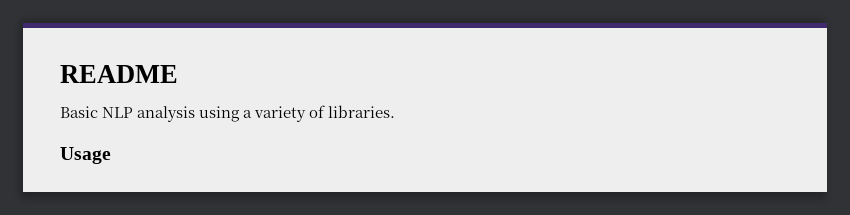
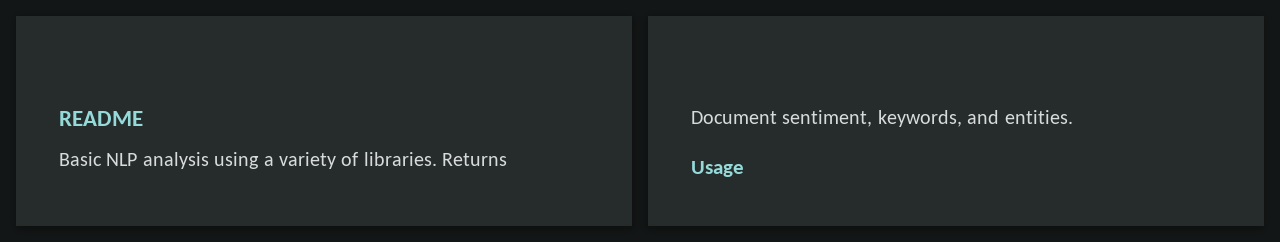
(396, 111) none -> [442,153,508,166] [691,110,1073,127] Returns Document sentiment, keywords, and entities.

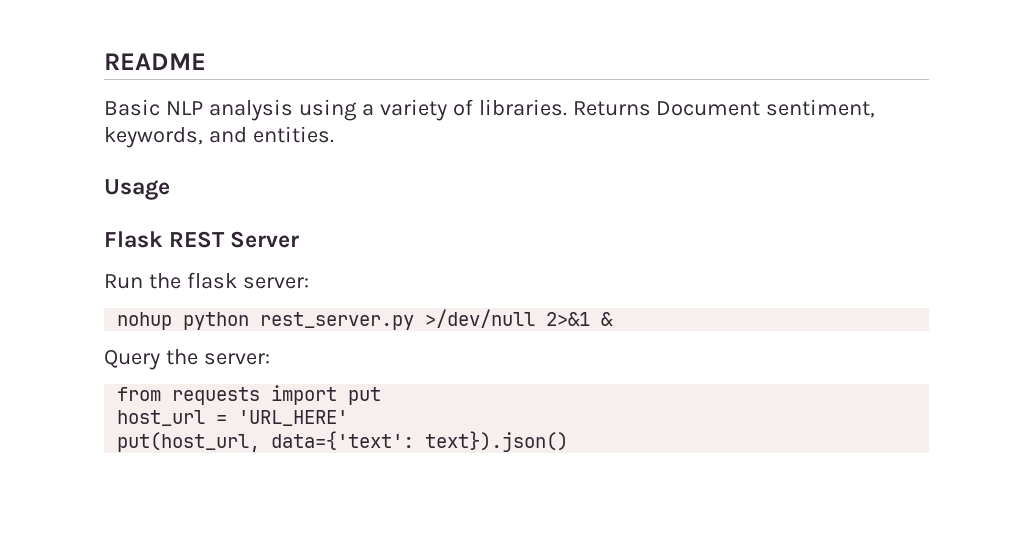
(744, 169) none -> [104,231,300,248] [104,272,309,289] [117,309,614,330] [104,349,270,370] [117,385,382,405] [117,410,349,426] [117,431,569,452] // Flask REST Server // Run the flask server: // nohup python rest_server.py >/dev/null 2>&1 & // Query the server: // from requests import put // host_url = 'URL_HERE' // put(host_url, data={'text': text}).json()

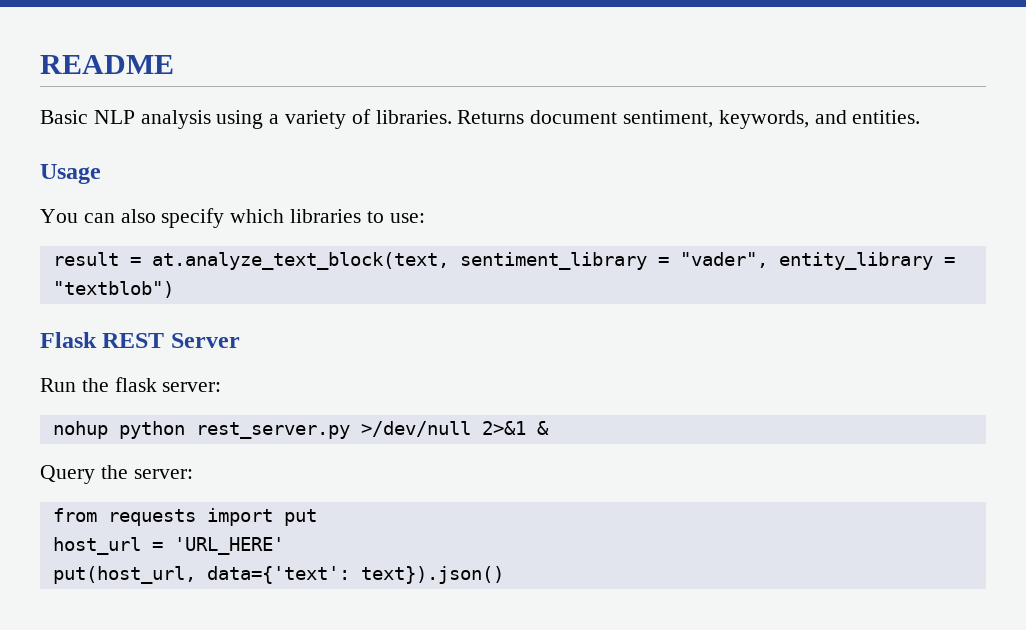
[656,101,761,116] Document -> [530,110,618,124] document
(170, 189) none -> [40,208,425,228] [52,252,955,270] [52,281,174,298] // You can also specify which libraries to use: // result = at.analyze_text_block(text, sentiment_library = "vader", entity_library = "textblob")

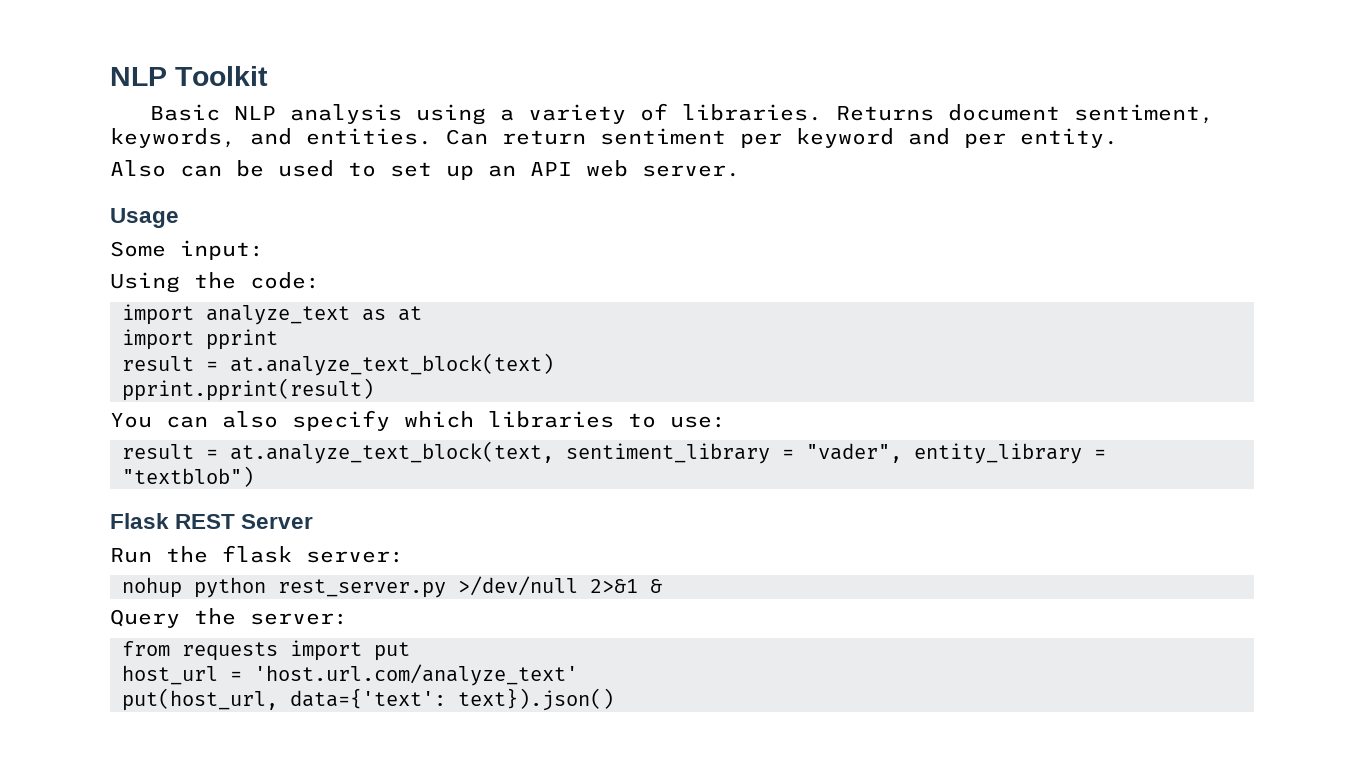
[40,55,174,74] README -> [110,66,268,86] NLP Toolkit
[40,164,101,184] // Usage -> [446,128,1118,148] [110,160,740,180] [110,208,179,228] [110,240,264,260] [110,272,320,293] [122,304,422,325] [122,329,278,350] [122,353,554,376] [122,378,374,401] Can return sentiment per keyword and per entity. // Also can be used to set up an API web server. // Usage // Some input: // Using the code: // import analyze_text as at // import pprint // result = at.analyze_text_block(text) // pprint.pprint(result)
[173,537,284,555] 'URL_HERE' -> [254,664,578,686] 'host.url.com/analyze_text'

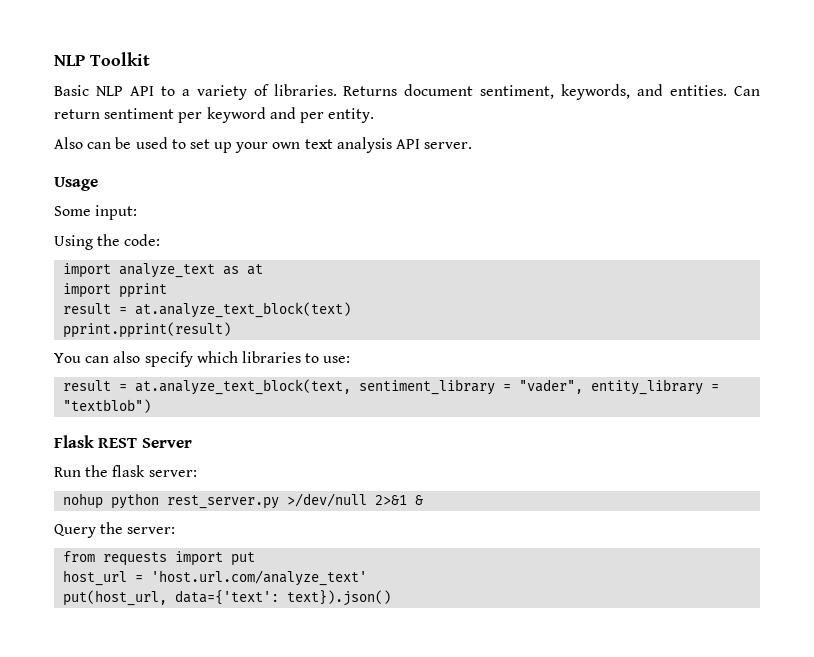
[289,104,486,125] analysis using -> [129,86,175,96] API to
[488,160,628,177] an API web -> [235,137,421,153] your own text analysis API

